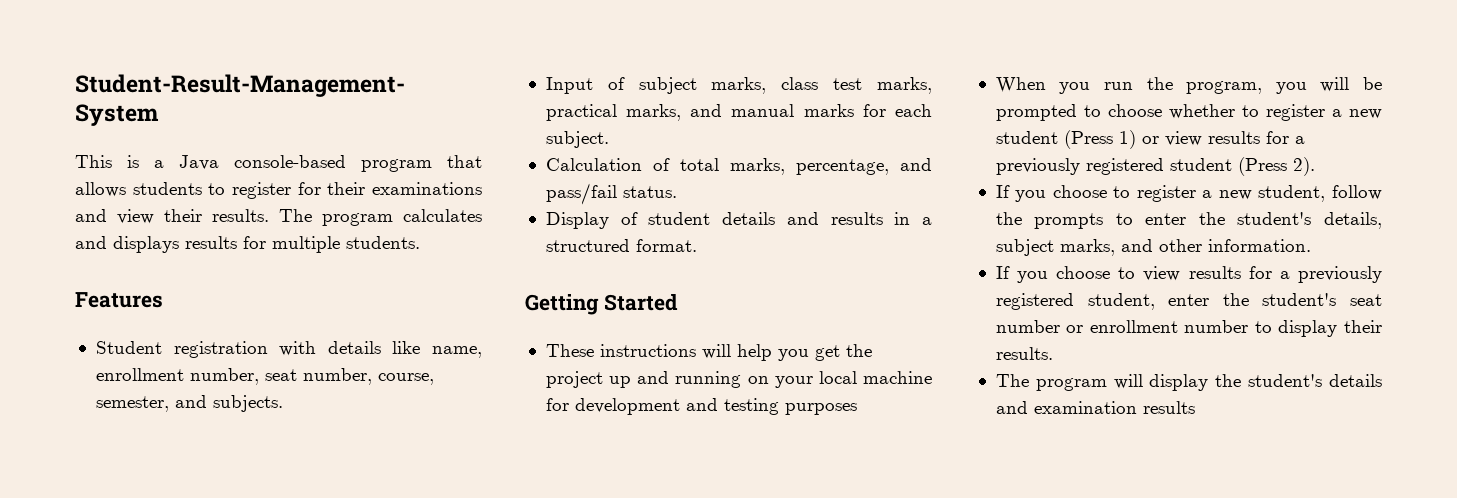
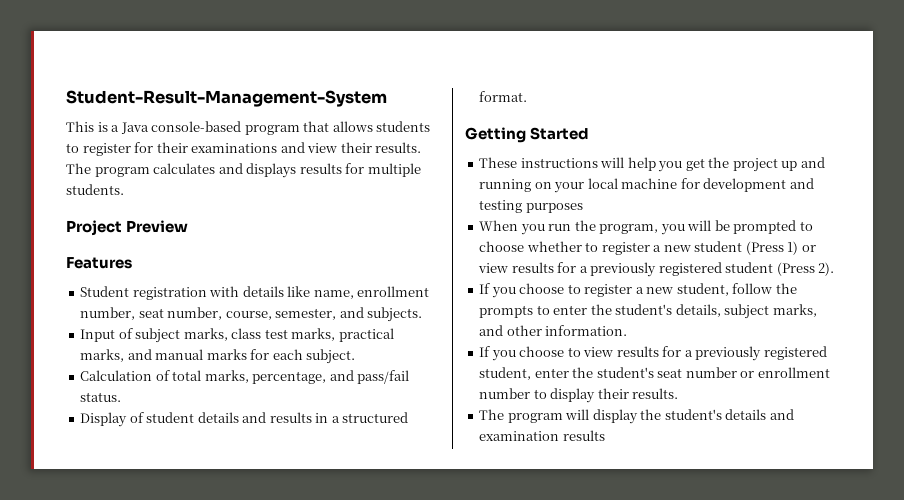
(420, 242) none -> [66,220,189,236] // Project Preview

